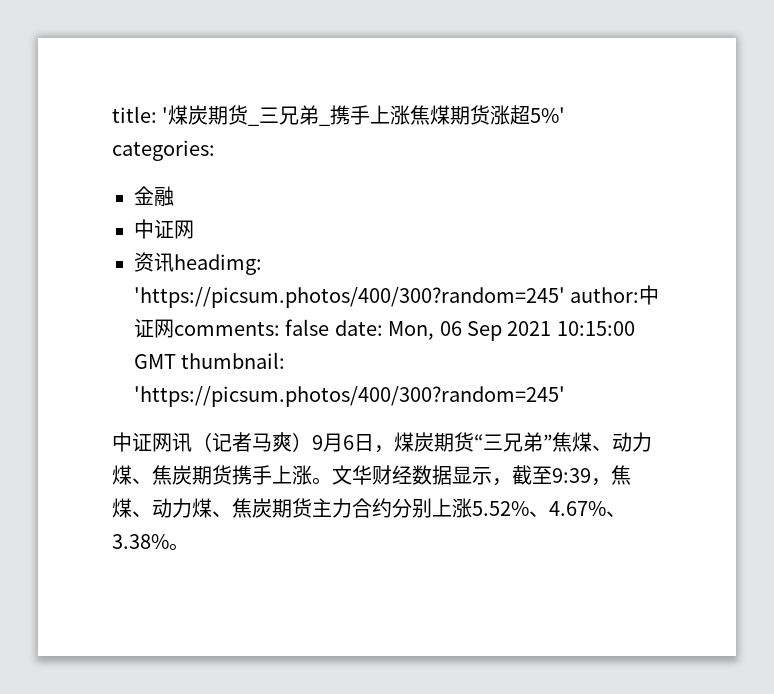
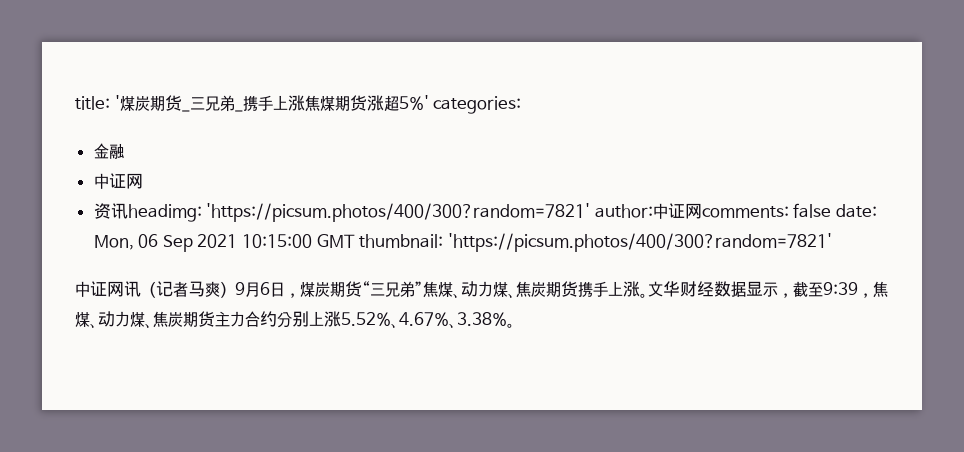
[134,287,565,308] 'https://picsum.photos/400/300?random=245' -> [206,203,591,222] 'https://picsum.photos/400/300?random=7821'
[134,386,565,407] 'https://picsum.photos/400/300?random=245' -> [447,233,832,252] 'https://picsum.photos/400/300?random=7821'

